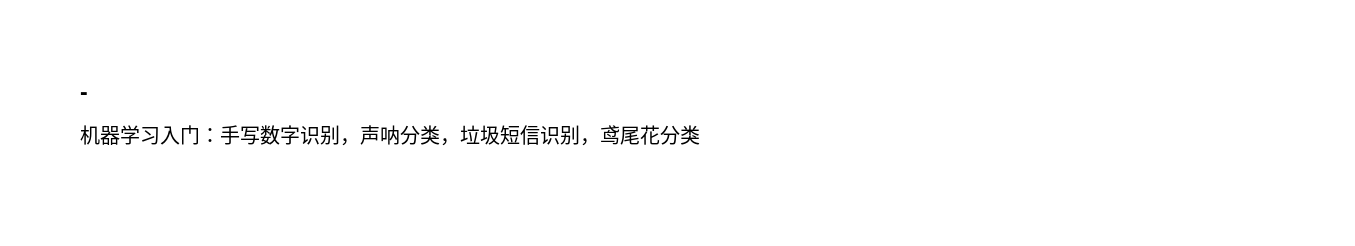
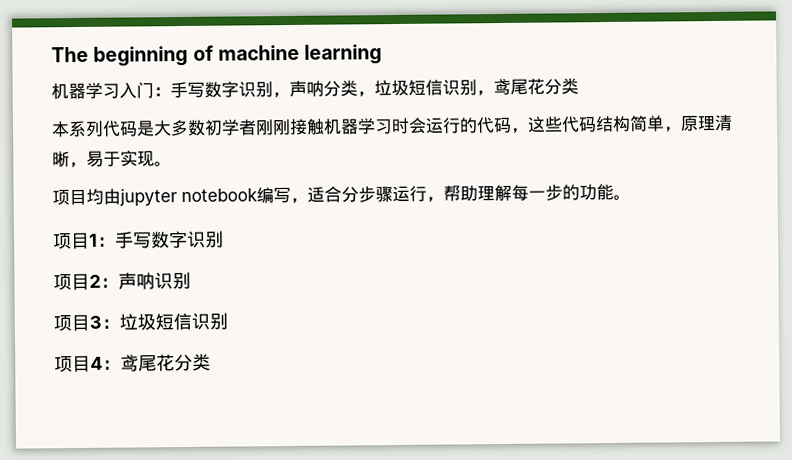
[80,92,88,100] - -> [51,44,383,67] The beginning of machine learning
(700, 135) none -> [51,114,733,138] [52,150,172,169] [52,183,631,207] [53,230,224,250] [53,271,191,291] [53,312,228,332] [54,353,211,373] // 本系列代码是大多数初学者刚刚接触机器学习时会运行的代码，这些代码结构简单，原理清晰，易于实现。 // 项目均由jupyter notebook编写，适合分步骤运行，帮助理解每一步的功能。 // 项目1：手写数字识别 // 项目2：声呐识别 // 项目3：垃圾短信识别 // 项目4：鸢尾花分类

